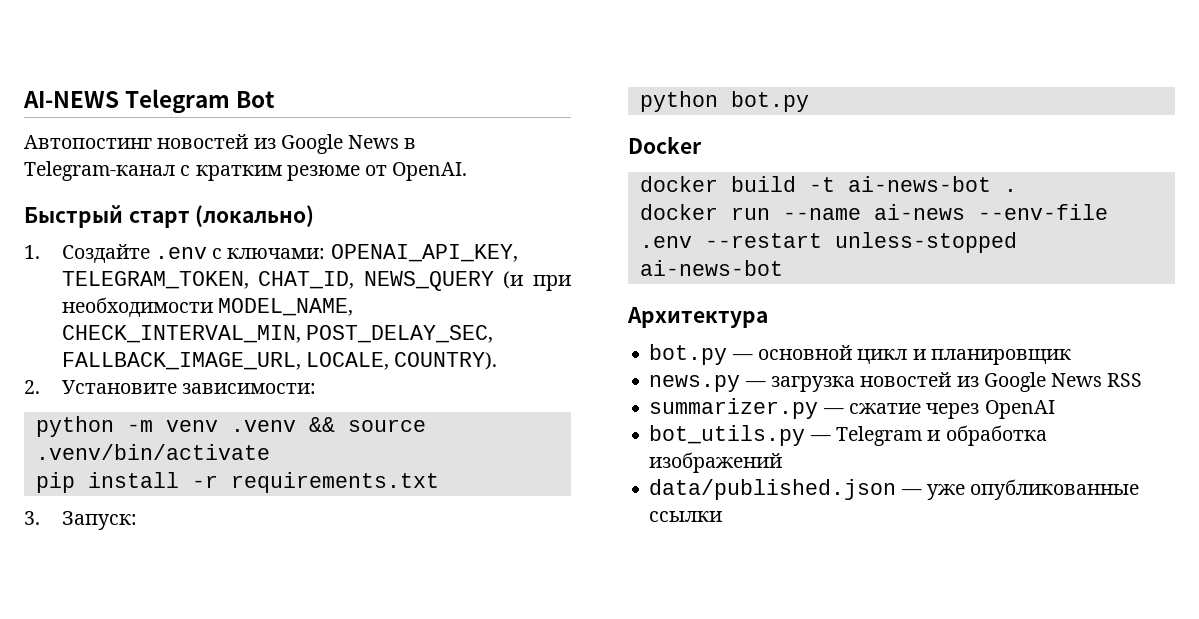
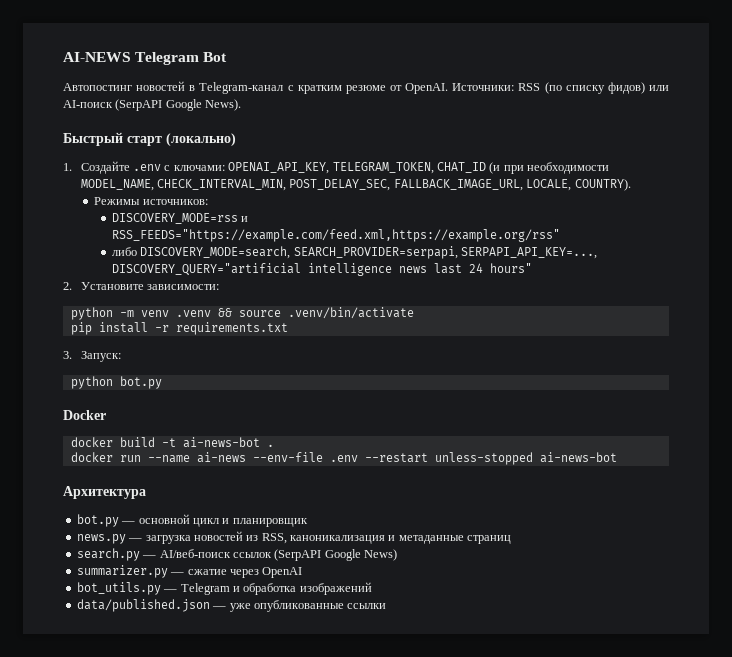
[253,134,400,154] из Google News -> (186, 86) none
(468, 171) none -> [452,82,669,94] [63,99,242,111] Источники: RSS (по списку фидов) или AI‑поиск (SerpAPI Google News).
[258,271,494,291] CHAT_ID, NEWS_QUERY -> [436,162,486,173] CHAT_ID
(498, 361) none -> [94,197,208,205] [112,213,249,224] [112,229,561,242] [112,246,598,259] [112,263,533,276] // Режимы источников: // DISCOVERY_MODE=rss и RSS_FEEDS="https://example.com/feed.xml,https://example.org/rss" // либо DISCOVERY_MODE=search, SEARCH_PROVIDER=serpapi, SERPAPI_API_KEY=..., DISCOVERY_QUERY="artificial intelligence news last 24 hours"
[983,372,1143,392] Google News RSS -> [261,533,512,544] [76,548,397,561] RSS, каноникализация и метаданные страниц // search.py — AI/веб‑поиск ссылок (SerpAPI Google News)

